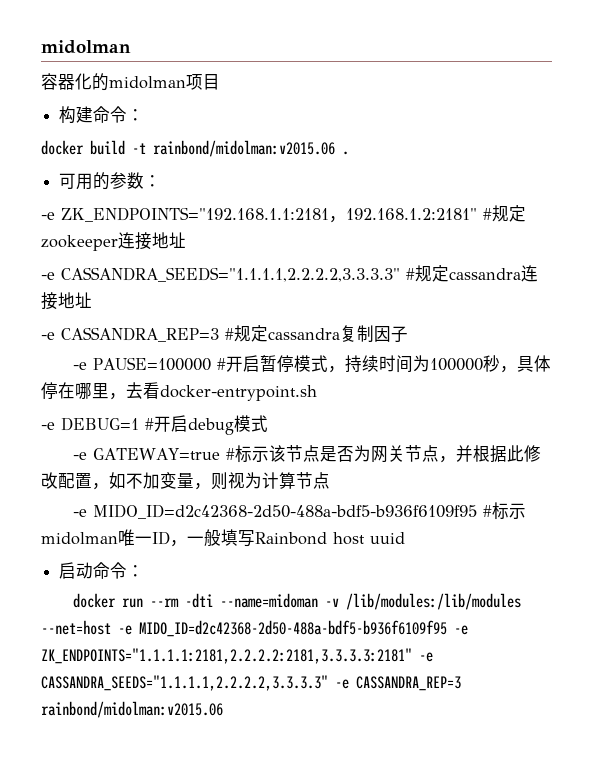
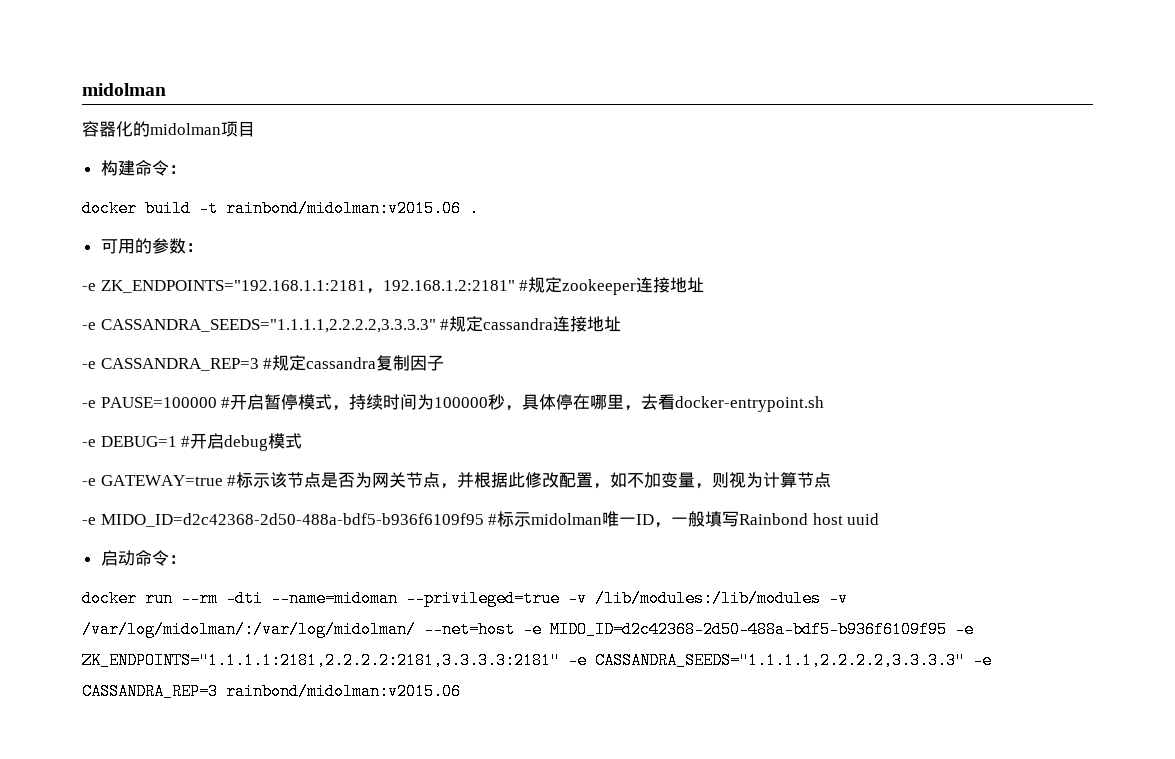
(319, 600) none -> [406,590,560,607] --privileged=true
(522, 601) none -> [829,590,848,607] [82,621,416,638] -v /var/log/midolman/:/var/log/midolman/

